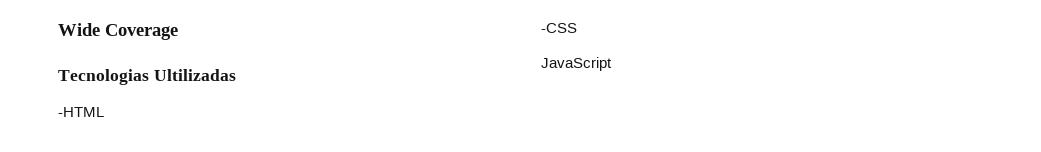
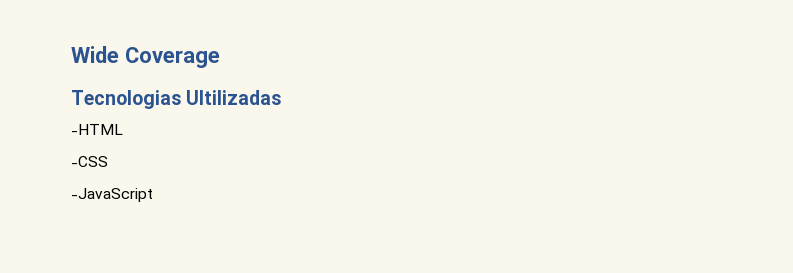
[541,57,612,71] JavaScript -> [71,188,153,202] -JavaScript

